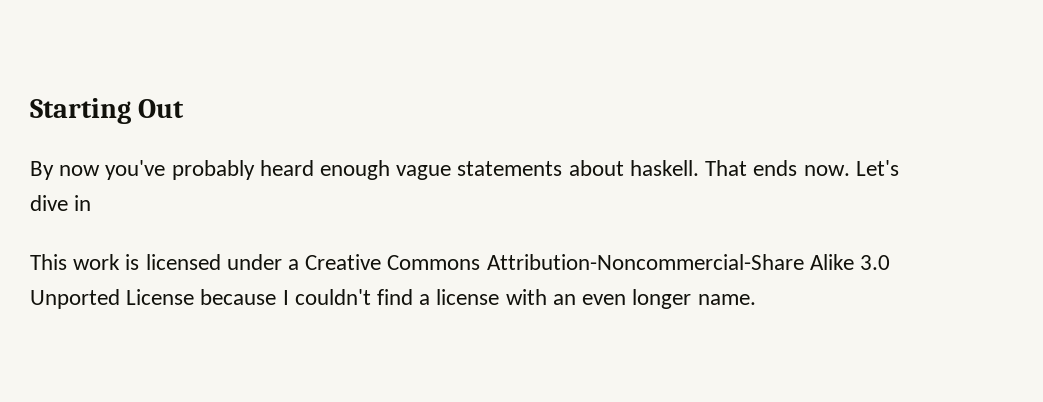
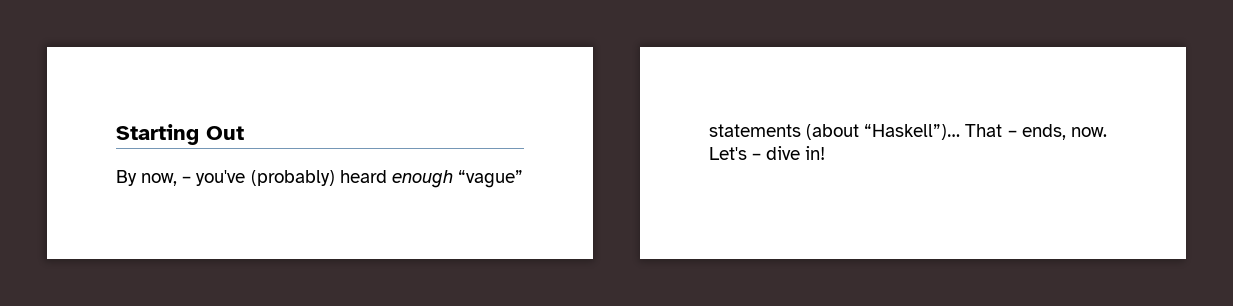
[59,160,899,180] [30,195,92,211] [30,254,891,270] [30,289,756,309] now you've probably heard enough vague statements about haskell. That ends now. Let's dive in // This work is licensed under a Creative Commons Attribution-Noncommercial-Share Alike 3.0 Unported License because I couldn't find a license with an even longer name. -> [141,170,523,188] [709,124,1107,140] [709,146,826,160] now, – you've (probably) heard enough “vague” statements (about “Haskell”)… That – ends, now. Let's – dive in!

